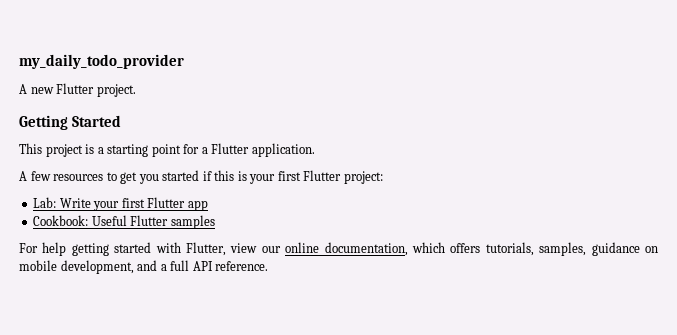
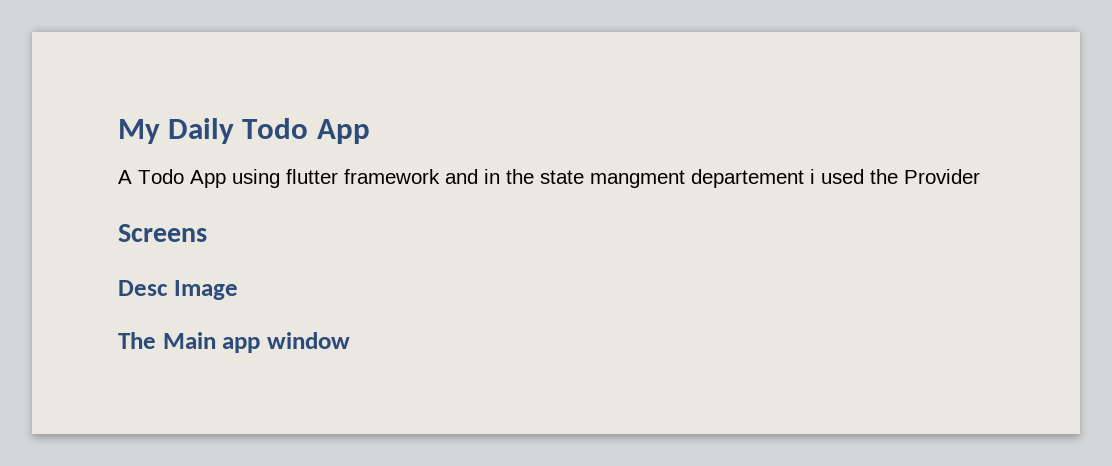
[19,54,184,69] [19,83,136,97] [19,115,121,130] [19,143,315,157] [19,170,383,184] [33,197,208,211] [33,215,215,229] [19,242,658,256] [19,260,269,274] my_daily_todo_provider // A new Flutter project. // Getting Started // This project is a starting point for a Flutter application. // A few resources to get you started if this is your first Flutter project: // Lab: Write your first Flutter app // Cookbook: Useful Flutter samples // For help getting started with Flutter, view our online documentation, which offers tutorials, samples, guidance on mobile development, and a full API reference. -> [118,118,370,144] [118,169,980,188] [118,224,207,242] [118,280,238,300] [118,332,350,353] My Daily Todo App // A Todo App using flutter framework and in the state mangment departement i used the Provider // Screens // Desc Image // The Main app window

